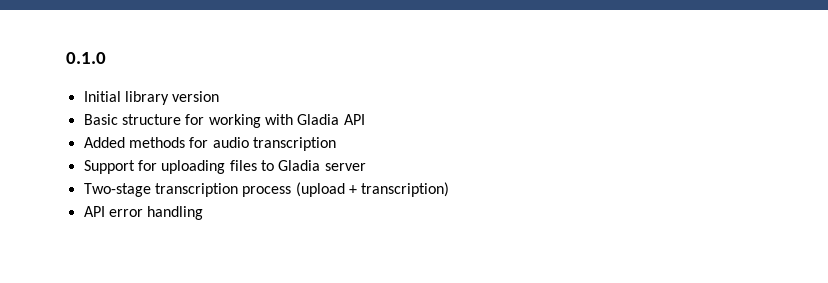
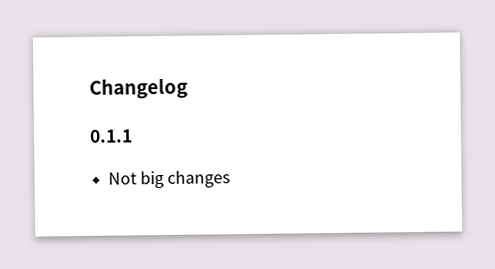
[66,52,106,64] [83,91,220,105] [83,114,365,128] [83,137,336,151] [83,160,366,174] [83,182,450,197] [83,206,204,220] 0.1.0 // Initial library version // Basic structure for working with Gladia API // Added methods for audio transcription // Support for uploading files to Gladia server // Two-stage transcription process (upload + transcription) // API error handling -> [89,77,188,99] [89,129,133,143] [107,170,231,189] Changelog // 0.1.1 // Not big changes

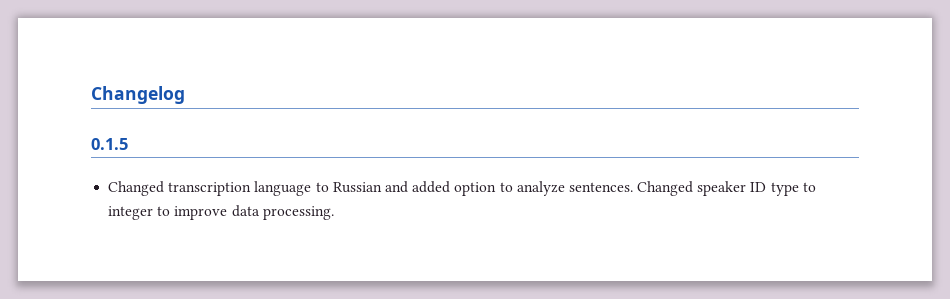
[89,129,133,143] [107,170,231,189] 0.1.1 // Not big changes -> [91,138,128,150] [108,181,816,196] [108,205,334,220] 0.1.5 // Changed transcription language to Russian and added option to analyze sentences. Changed speaker ID type to integer to improve data processing.

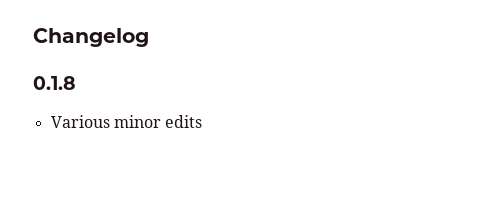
[91,138,128,150] [108,181,816,196] [108,205,334,220] 0.1.5 // Changed transcription language to Russian and added option to analyze sentences. Changed speaker ID type to integer to improve data processing. -> [33,76,76,90] [50,115,203,128] 0.1.8 // Various minor edits

